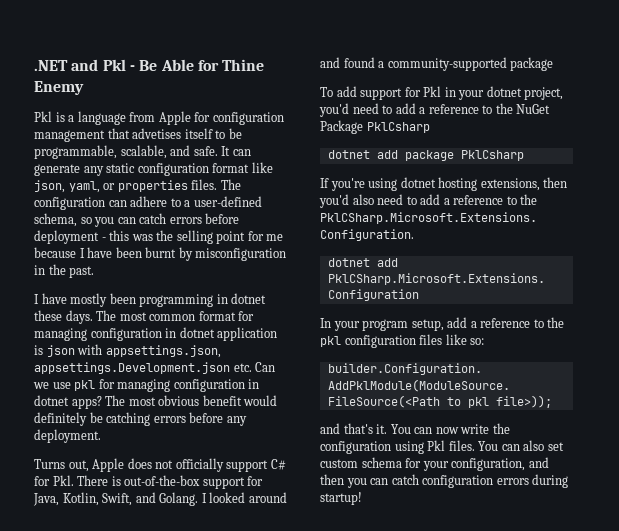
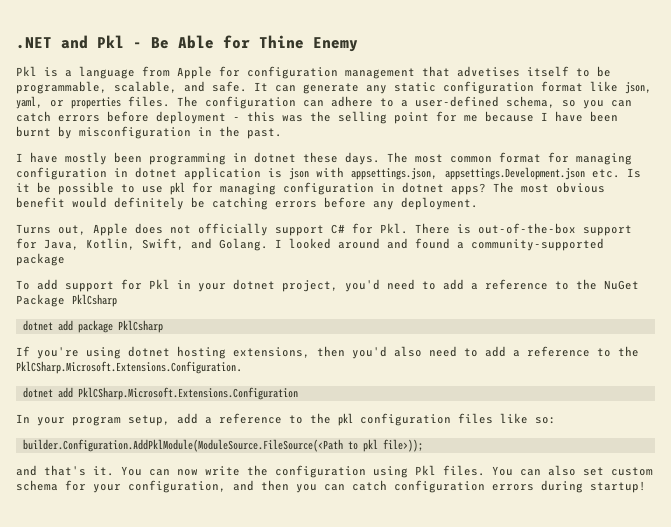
[255,362,276,372] [33,382,49,389] Can we -> [627,168,641,178] [16,182,135,195] Is it be possible to

